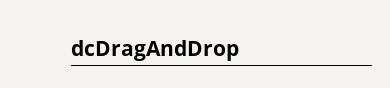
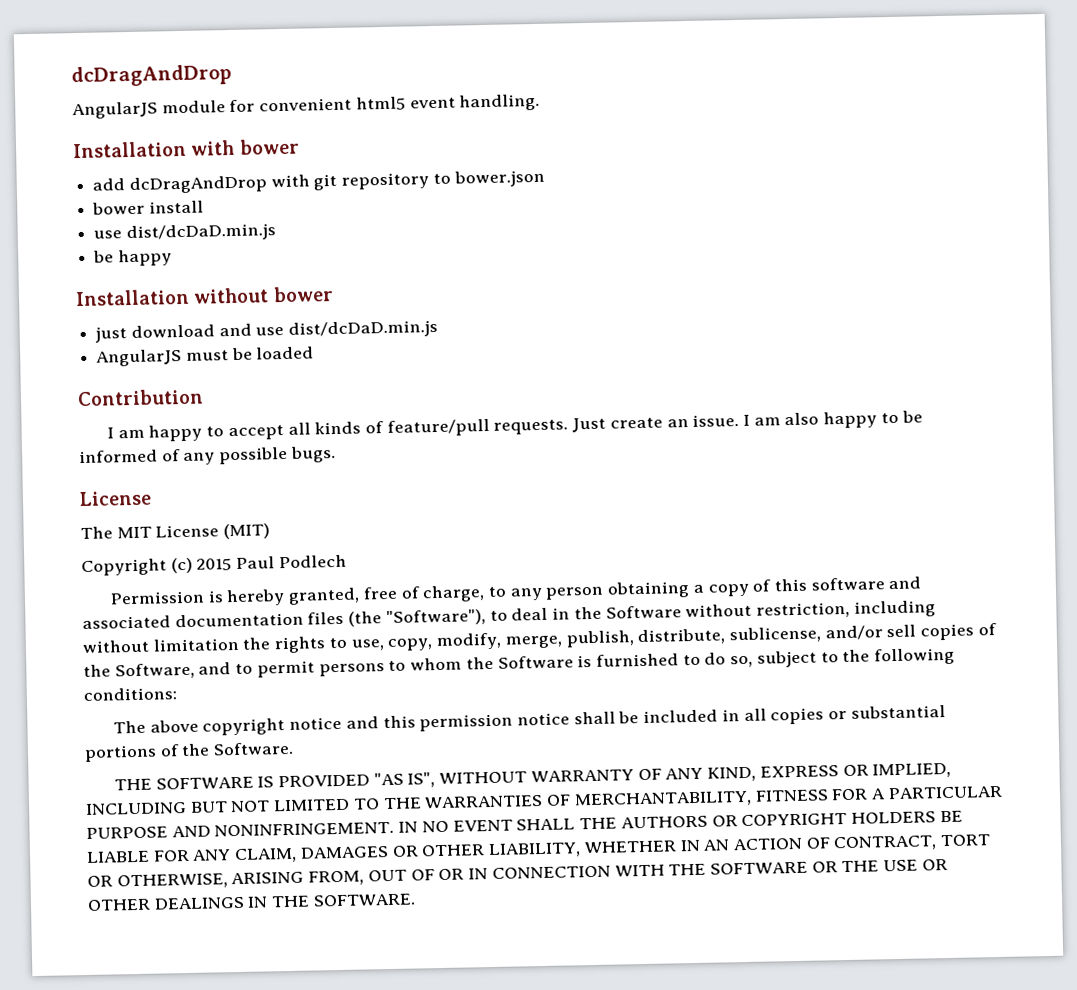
[71,40,239,61] dcDragAndDrop -> [71,63,232,88] [72,93,541,120] [72,138,300,159] [92,169,545,195] [92,200,204,215] [93,223,276,243] [93,249,172,267] [75,286,334,307] [95,319,439,343] [96,346,315,367] [77,388,204,407] [106,410,923,442] [79,446,336,465] [79,490,152,507] [80,523,271,540] [81,554,347,577] [109,576,922,607] [82,600,936,630] [82,622,997,654] [83,647,956,680] [83,687,177,702] [112,705,946,736] [84,741,295,762] [113,762,952,791] [86,785,1003,815] [86,810,963,839] [86,834,991,864] [87,859,948,890] [87,893,416,911] dcDragAndDrop // AngularJS module for convenient html5 event handling. // Installation with bower // add dcDragAndDrop with git repository to bower.json // bower install // use dist/dcDaD.min.js // be happy // Installation without bower // just download and use dist/dcDaD.min.js // AngularJS must be loaded // Contribution // I am happy to accept all kinds of feature/pull requests. Just create an issue. I am also happy to be informed of any possible bugs. // License // The MIT License (MIT) // Copyright (c) 2015 Paul Podlech // Permission is hereby granted, free of charge, to any person obtaining a copy of this software and associated documentation files (the "Software"), to deal in the Software without restriction, including without limitation the rights to use, copy, modify, merge, publish, distribute, sublicense, and/or sell copies of the Software, and to permit persons to whom the Software is furnished to do so, subject to the following conditions: // The above copyright notice and this permission notice shall be included in all copies or substantial portions of the Software. // THE SOFTWARE IS PROVIDED "AS IS", WITHOUT WARRANTY OF ANY KIND, EXPRESS OR IMPLIED, INCLUDING BUT NOT LIMITED TO THE WARRANTIES OF MERCHANTABILITY, FITNESS FOR A PARTICULAR PURPOSE AND NONINFRINGEMENT. IN NO EVENT SHALL THE AUTHORS OR COPYRIGHT HOLDERS BE LIABLE FOR ANY CLAIM, DAMAGES OR OTHER LIABILITY, WHETHER IN AN ACTION OF CONTRACT, TORT OR OTHERWISE, ARISING FROM, OUT OF OR IN CONNECTION WITH THE SOFTWARE OR THE USE OR OTHER DEALINGS IN THE SOFTWARE.

